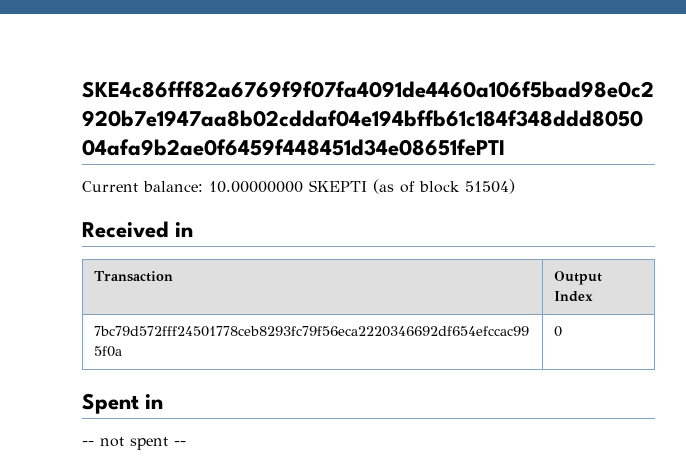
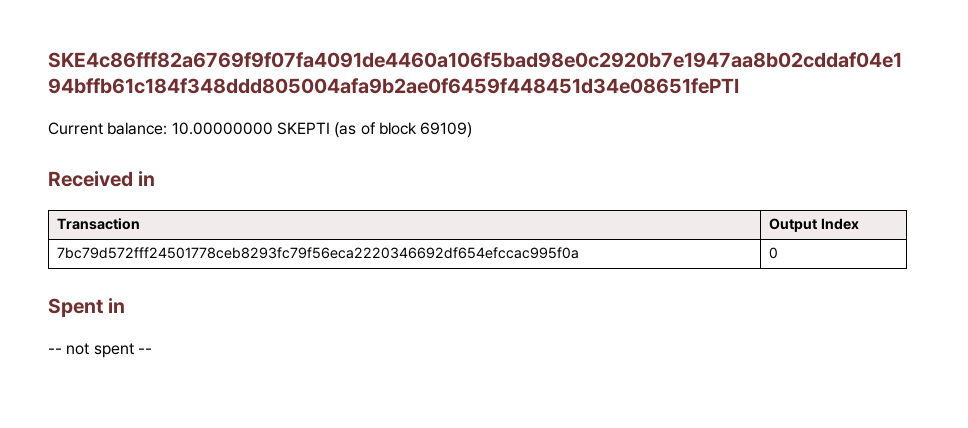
[465,179,515,194] 51504) -> [420,122,473,138] 69109)

